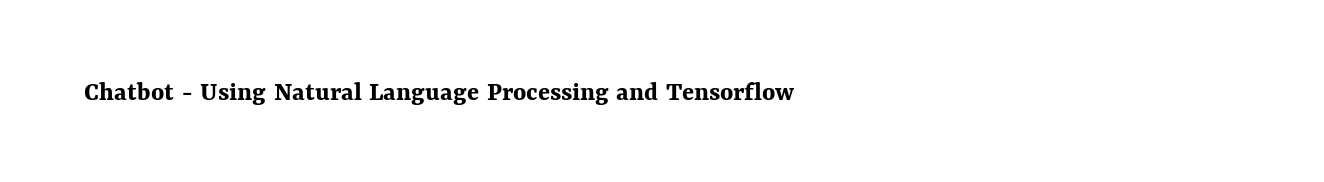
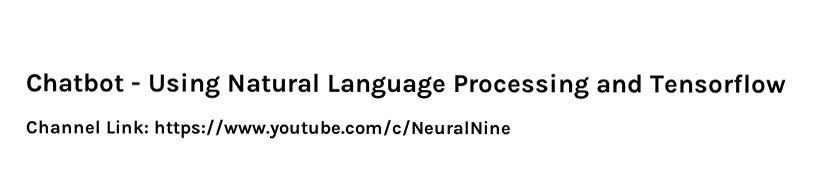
(794, 91) none -> [25,119,511,140] // Channel Link: https://www.youtube.com/c/NeuralNine

